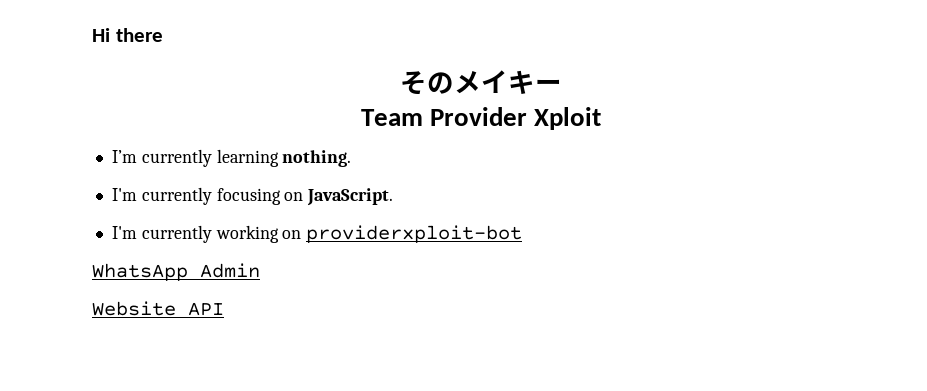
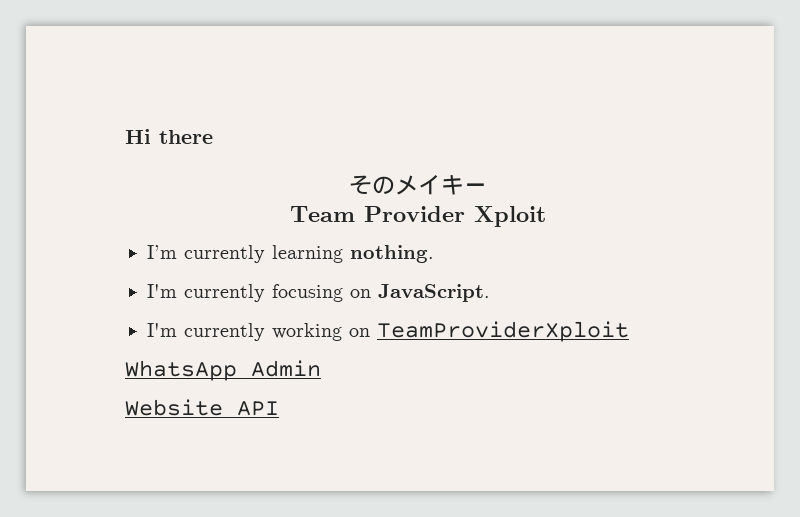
[306,225,523,243] providerxploit-bot -> [377,321,629,342] TeamProviderXploit

